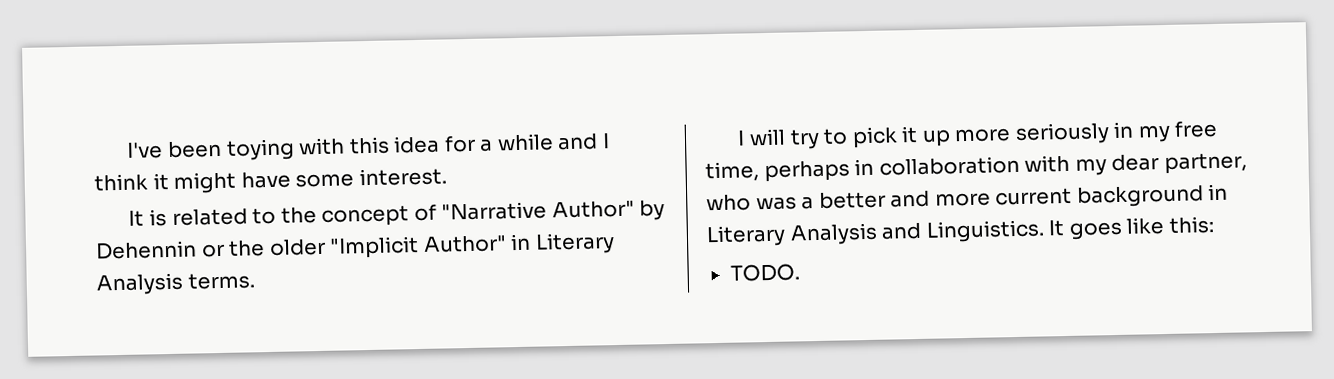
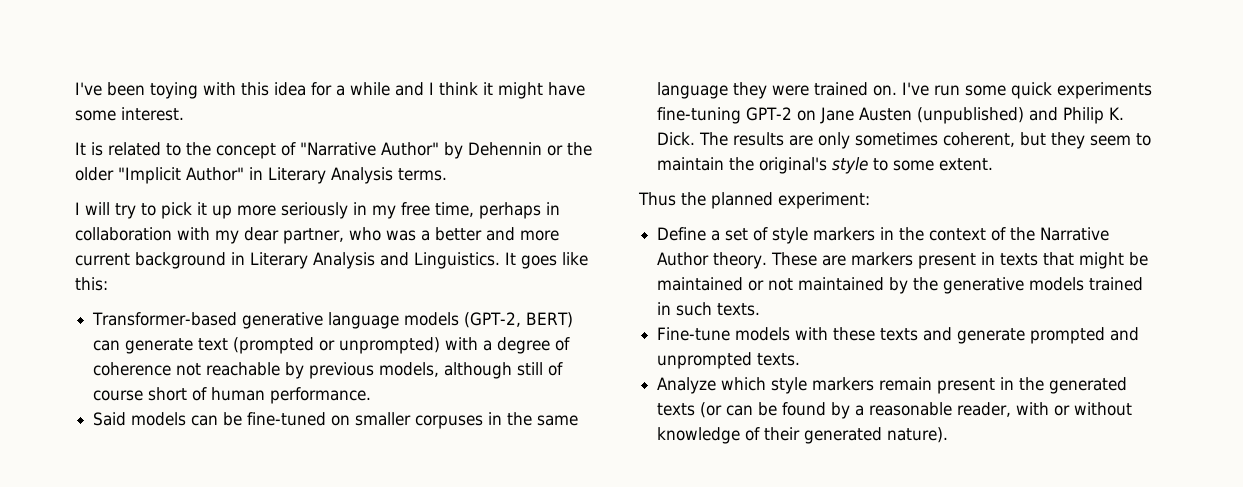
[729,263,800,282] TODO. -> [92,312,574,329] [93,337,571,354] [93,362,564,379] [93,387,372,404] [93,412,579,429] [657,82,1153,99] [657,107,1125,124] [657,132,1152,149] [657,157,994,174] [638,192,870,209] [657,227,1110,244] [657,252,1149,269] [657,277,1144,294] [657,302,761,316] [657,327,1140,344] [657,352,801,369] [657,377,1128,394] [657,402,1133,419] [657,427,949,444] Transformer-based generative language models (GPT-2, BERT) can generate text (prompted or unprompted) with a degree of coherence not reachable by previous models, although still of course short of human performance. // Said models can be fine-tuned on smaller corpuses in the same language they were trained on. I've run some quick experiments fine-tuning GPT-2 on Jane Austen (unpublished) and Philip K. Dick. The results are only sometimes coherent, but they seem to maintain the original's style to some extent. // Thus the planned experiment: // Define a set of style markers in the context of the Narrative Author theory. These are markers present in texts that might be maintained or not maintained by the generative models trained in such texts. // Fine-tune models with these texts and generate prompted and unprompted texts. // Analyze which style markers remain present in the generated texts (or can be found by a reasonable reader, with or without knowledge of their generated nature).

